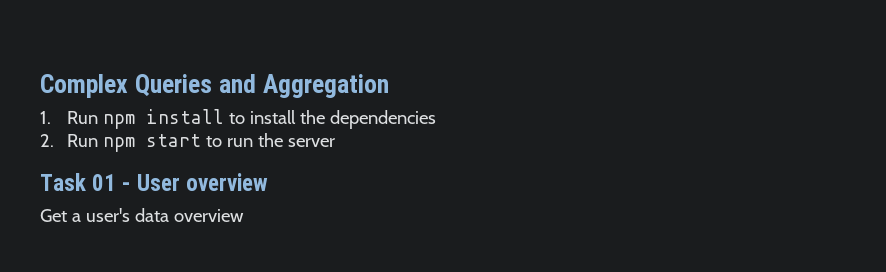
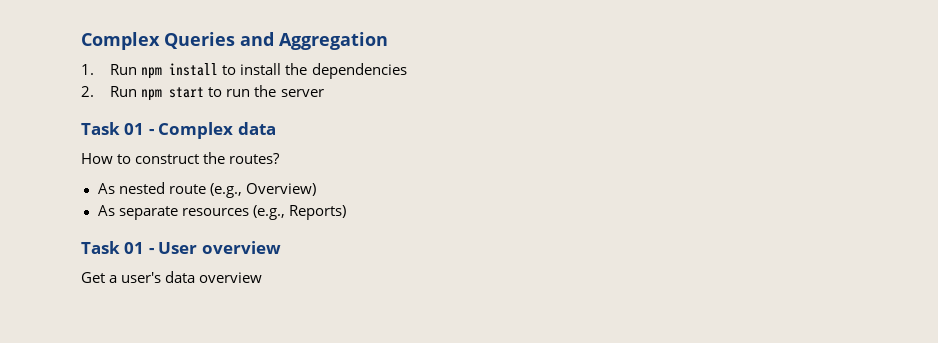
(335, 142) none -> [81,122,276,139] [81,152,281,164] [97,182,316,198] [97,205,346,220] // Task 01 - Complex data // How to construct the routes? // As nested route (e.g., Overview) // As separate resources (e.g., Reports)

